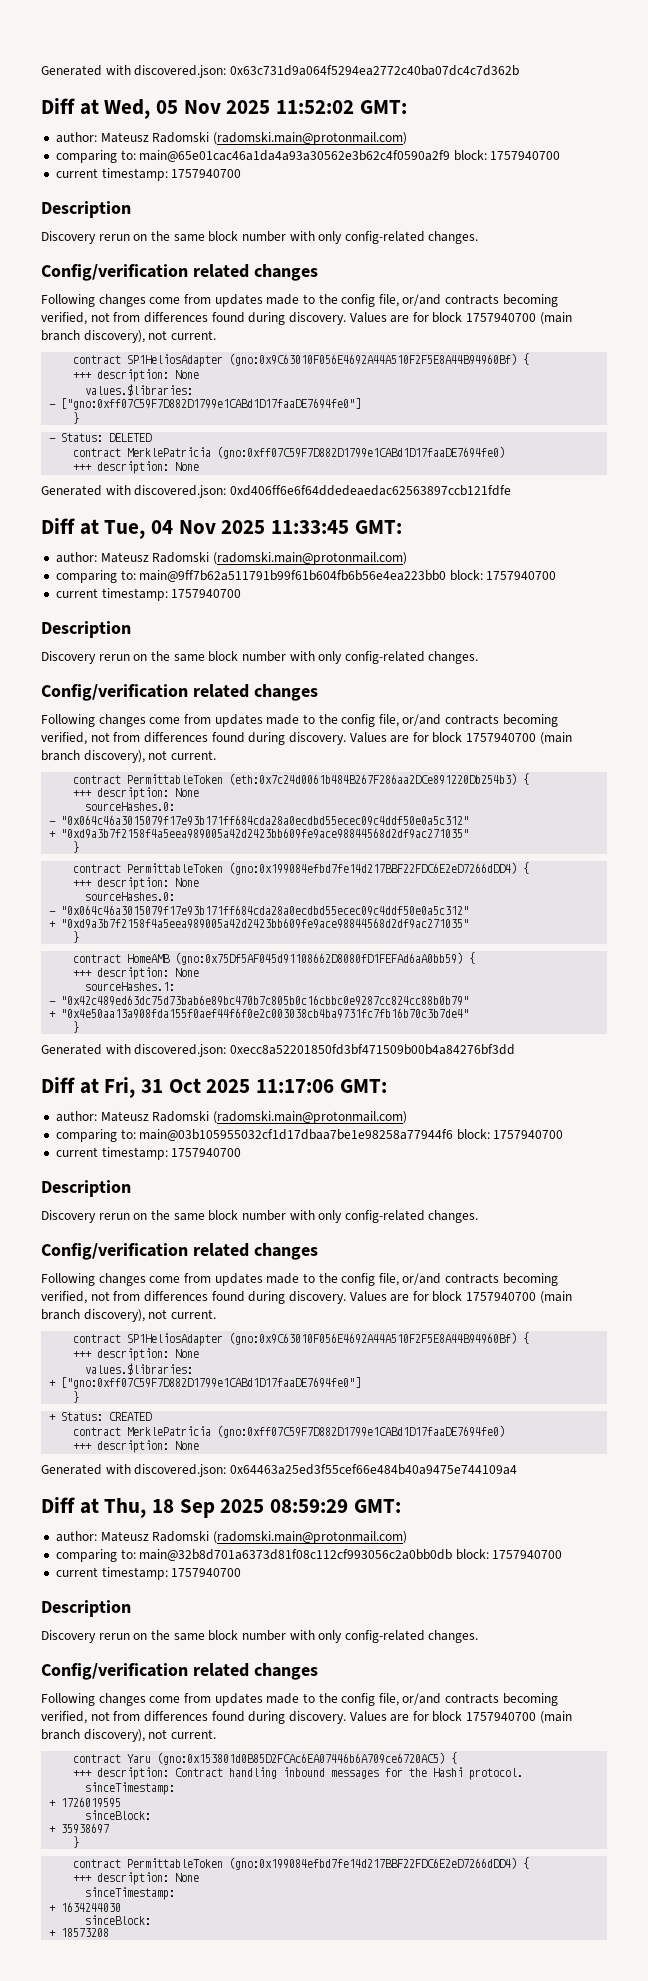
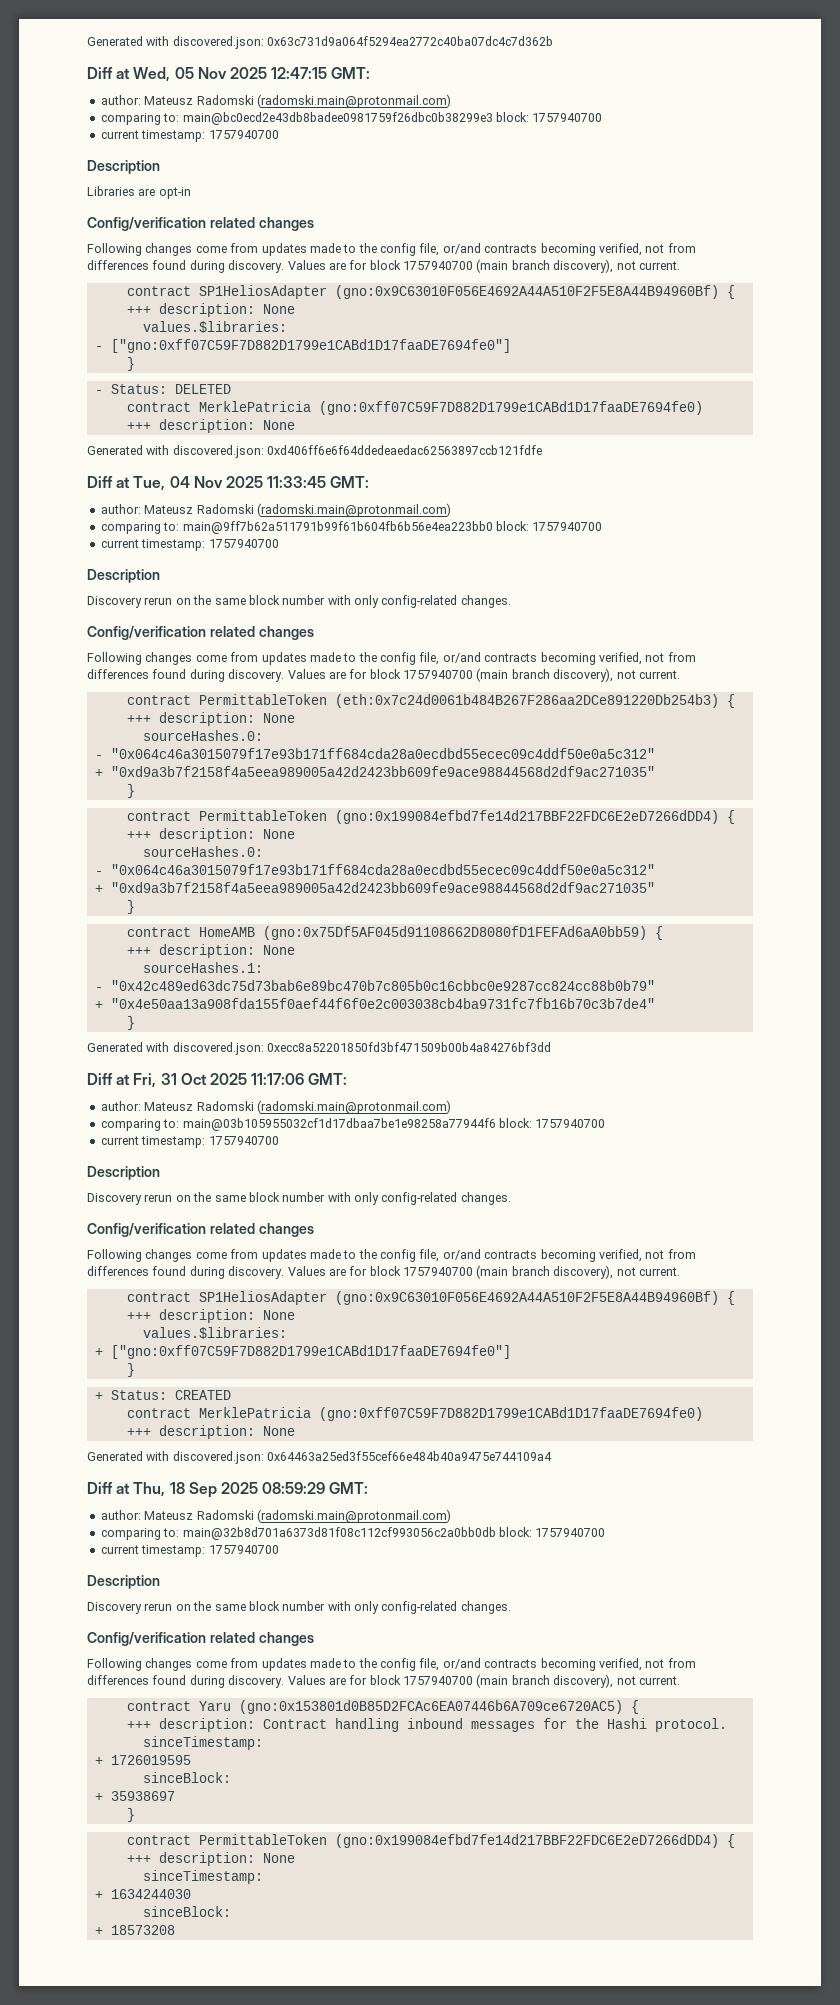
[276,100,407,114] [55,132,407,145] [55,150,561,163] [55,168,242,181] [41,201,131,218] [41,231,479,244] 11:52:02 GMT: // author: Mateusz Radomski (radomski.main@protonmail.com) // comparing to: main@65e01cac46a1da4a93a30562e3b62c4f0590a2f9 block: 1757940700 // current timestamp: 1757940700 // Description // Discovery rerun on the same block number with only config-related changes. -> [271,67,371,79] [100,94,451,108] [100,112,603,125] [100,130,279,142] [87,160,160,174] [87,186,191,199] 12:47:15 GMT: // author: Mateusz Radomski (radomski.main@protonmail.com) // comparing to: main@bc0ecd2e43db8badee0981759f26dbc0b38299e3 block: 1757940700 // current timestamp: 1757940700 // Description // Libraries are opt-in

